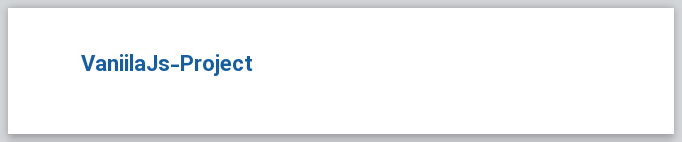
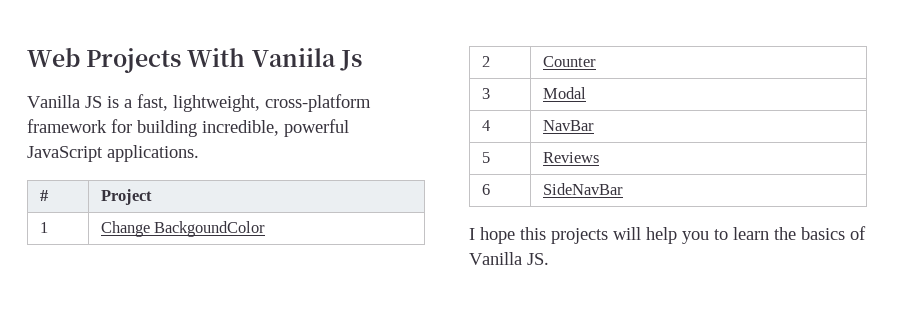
[81,54,253,76] VaniilaJs-Project -> [27,47,362,73] [27,94,371,112] [27,119,349,137] [27,145,199,162] [39,190,49,201] [100,189,152,205] [39,222,48,233] [100,221,266,237] [481,56,490,67] [542,56,596,67] [481,88,490,99] [542,87,586,99] [481,120,490,131] [542,120,594,131] [481,152,490,163] [542,152,599,163] [481,184,490,195] [542,183,623,195] [469,226,866,244] [469,252,549,265] Web Projects With Vaniila Js // Vanilla JS is a fast, lightweight, cross-platform framework for building incredible, powerful JavaScript applications. // # | Project // 1 | Change BackgoundColor // 2 | Counter // 3 | Modal // 4 | NavBar // 5 | Reviews // 6 | SideNavBar // I hope this projects will help you to learn the basics of Vanilla JS.

